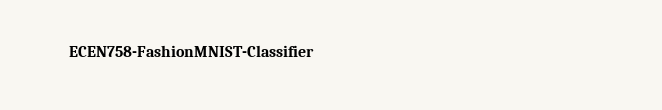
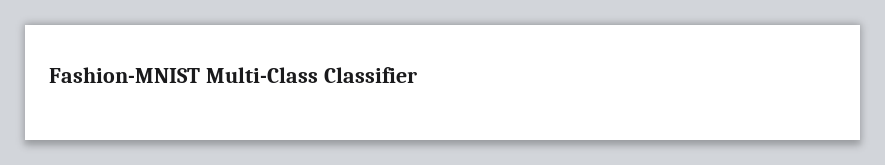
[69,45,314,57] ECEN758-FashionMNIST-Classifier -> [49,67,417,83] Fashion-MNIST Multi-Class Classifier

